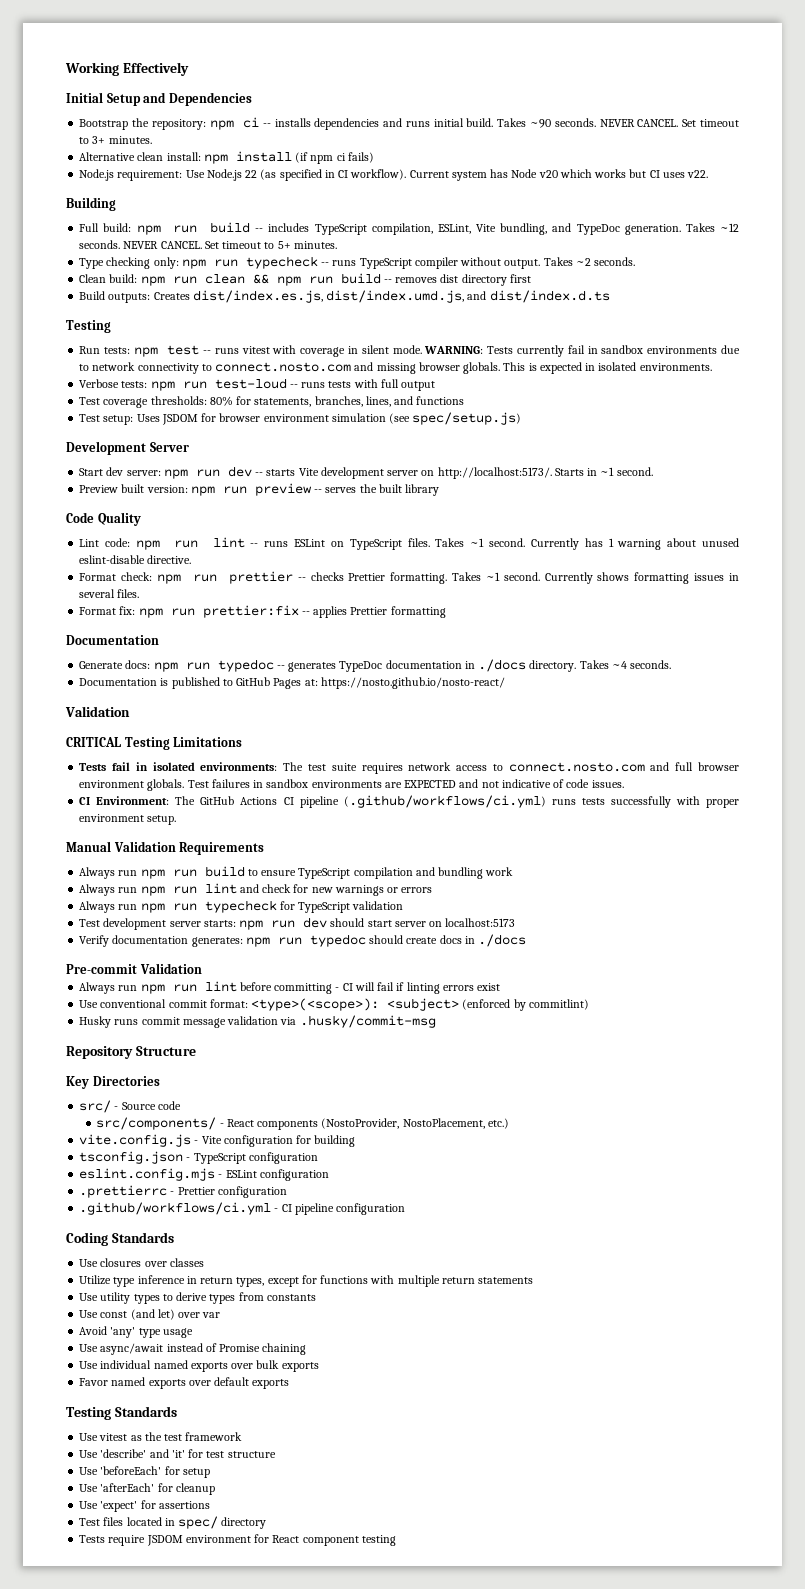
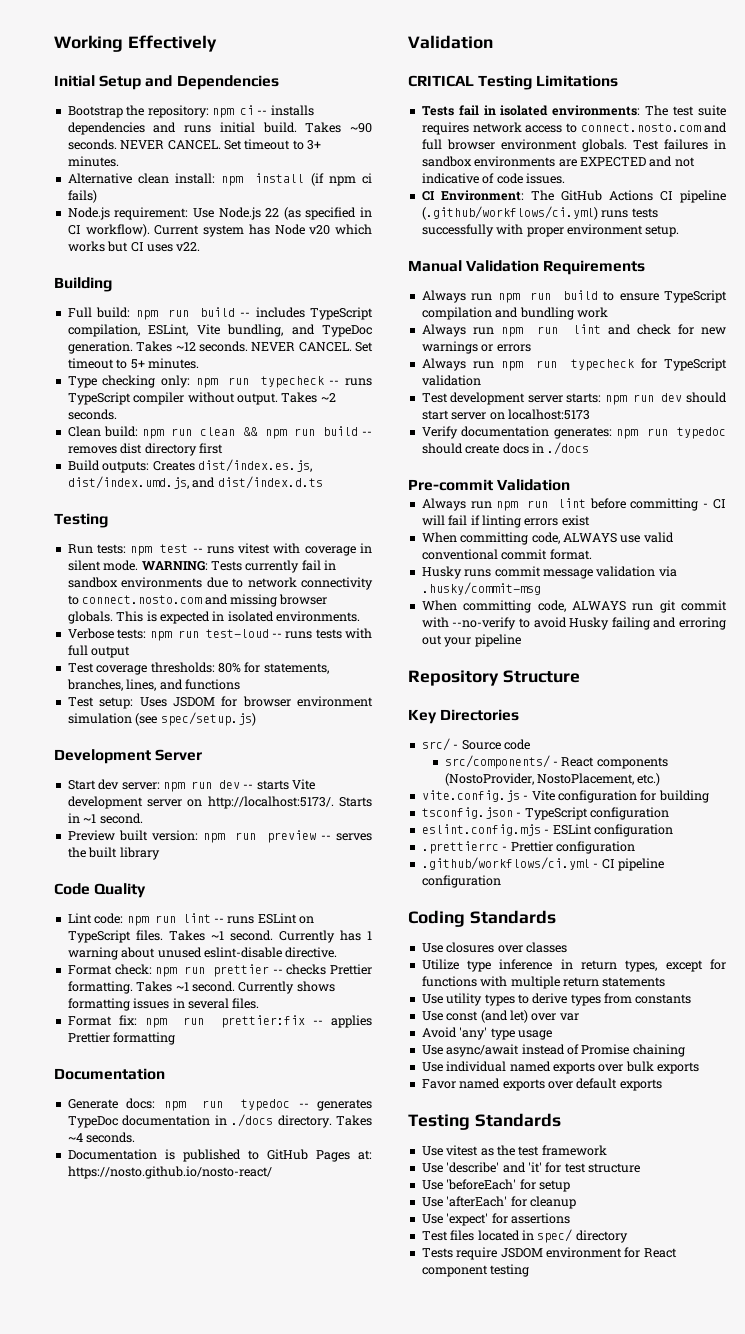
[79,998,589,1011] Use conventional commit format: <type>(<scope>): <subject> (enforced by commitlint) -> [421,532,674,545] [421,549,592,560] When committing code, ALWAYS use valid conventional commit format.
(436, 1021) none -> [421,600,727,613] [421,617,726,630] [421,634,521,647] // When committing code, ALWAYS run git commit with --no-verify to avoid Husky failing and erroring out your pipeline

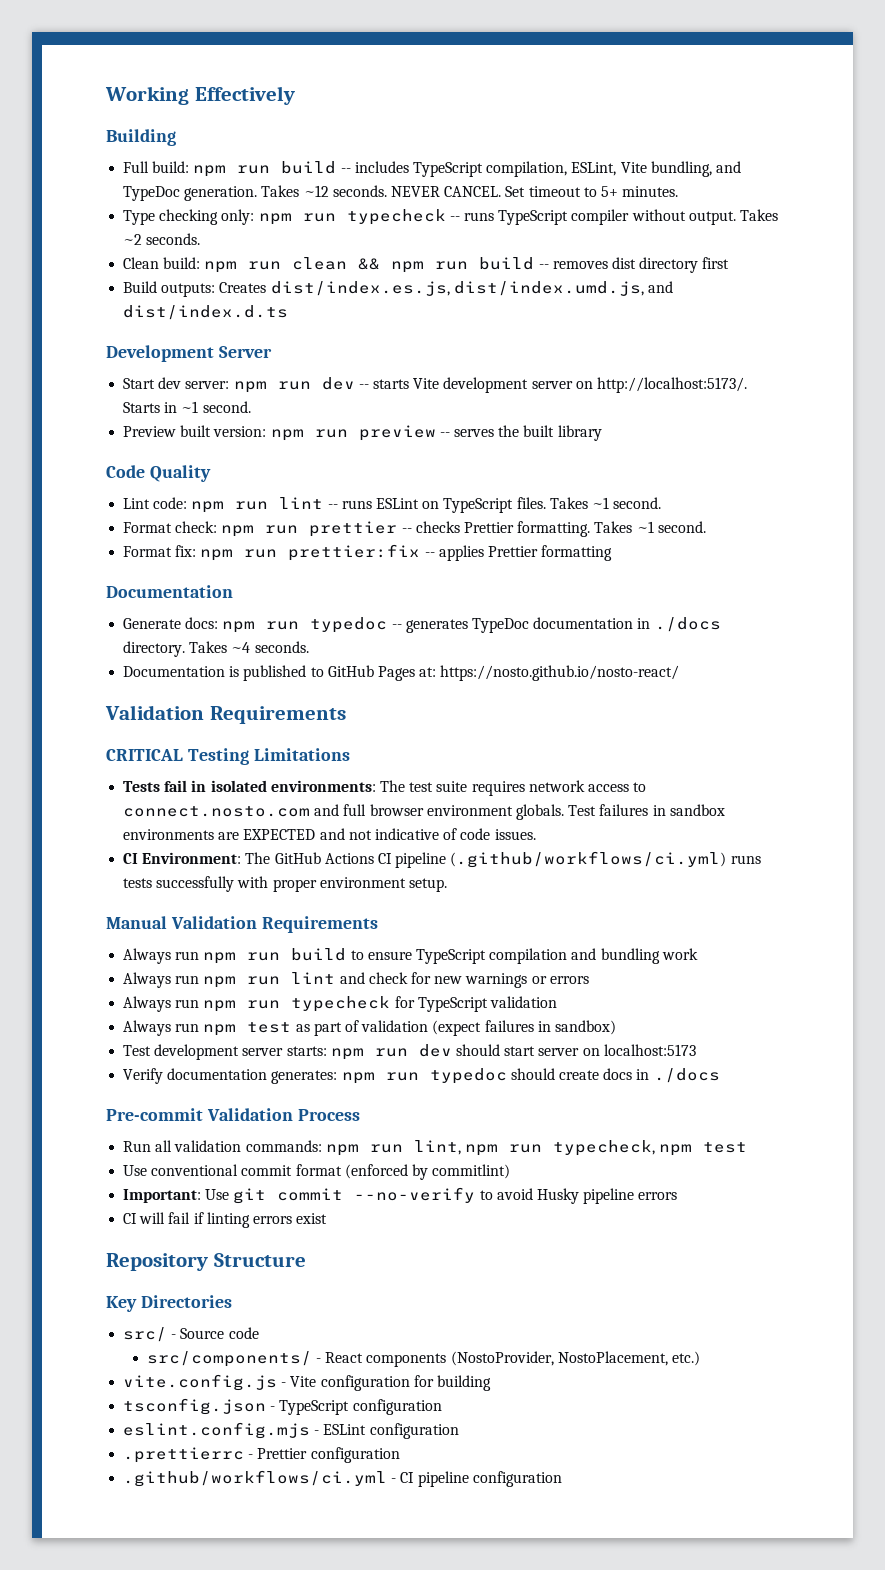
[54,75,279,90] [67,105,314,118] [67,122,372,135] [67,139,321,150] [67,156,119,167] [67,173,372,186] [67,190,97,203] [67,207,372,220] [67,224,372,237] [67,241,201,252] // Initial Setup and Dependencies // Bootstrap the repository: npm ci -- installs dependencies and runs initial build. Takes ~90 seconds. NEVER CANCEL. Set timeout to 3+ minutes. // Alternative clean install: npm install (if npm ci fails) // Node.js requirement: Use Node.js 22 (as specified in CI workflow). Current system has Node v20 which works but CI uses v22. -> (295, 95) none
[54,513,108,528] [67,543,373,556] [67,560,336,573] [67,577,373,590] [67,594,328,607] [67,611,360,624] [67,628,372,641] [67,645,131,658] [67,662,329,675] [66,679,240,691] [67,696,373,709] [67,712,256,726] // Testing // Run tests: npm test -- runs vitest with coverage in silent mode. WARNING: Tests currently fail in sandbox environments due to network connectivity to connect.nosto.com and missing browser globals. This is expected in isolated environments. // Verbose tests: npm run test-loud -- runs tests with full output // Test coverage thresholds: 80% for statements, branches, lines, and functions // Test setup: Uses JSDOM for browser environment simulation (see spec/setup.js) -> (289, 312) none
[278,930,372,943] [67,947,338,960] Currently has 1 warning about unused eslint-disable directive. -> (662, 503) none
[238,981,335,994] [67,998,260,1011] Currently shows formatting issues in several files. -> (706, 527) none
(493, 42) none -> [209,706,346,724] Requirements
(481, 380) none -> [123,1020,616,1036] // Always run npm test as part of validation (expect failures in sandbox)
[421,498,709,511] // Always run npm run lint before committing - -> [297,1109,360,1121] [123,1140,748,1156] [123,1164,511,1180] [123,1187,678,1204] Process // Run all validation commands: npm run lint, npm run typecheck, npm test // Use conventional commit format (enforced by commitlint) // Important: Use git commit --no-verify to avoid Husky pipeline errors //
[421,532,674,545] [421,549,592,560] [421,566,677,579] [421,582,541,595] [421,600,727,613] [421,617,726,630] [421,634,521,647] // When committing code, ALWAYS use valid conventional commit format. // Husky runs commit message validation via .husky/commit-msg // When committing code, ALWAYS run git commit with --no-verify to avoid Husky failing and erroring out your pipeline -> (328, 1218) none
[408,910,556,927] [421,942,567,953] [421,959,726,972] [421,976,666,989] [421,993,692,1006] [421,1010,579,1023] [421,1027,552,1040] [421,1044,685,1057] [421,1061,699,1074] [421,1078,662,1091] [408,1113,561,1130] [421,1145,607,1156] [421,1162,640,1173] [421,1179,570,1192] [421,1196,576,1209] [421,1213,570,1226] [421,1229,628,1243] [421,1247,677,1260] [421,1264,530,1277] // Coding Standards // Use closures over classes // Utilize type inference in return types, except for functions with multiple return statements // Use utility types to derive types from constants // Use const (and let) over var // Avoid 'any' type usage // Use async/await instead of Promise chaining // Use individual named exports over bulk exports // Favor named exports over default exports // Testing Standards // Use vitest as the test framework // Use 'describe' and 'it' for test structure // Use 'beforeEach' for setup // Use 'afterEach' for cleanup // Use 'expect' for assertions // Test files located in spec/ directory // Tests require JSDOM environment for React component testing -> (562, 1479) none

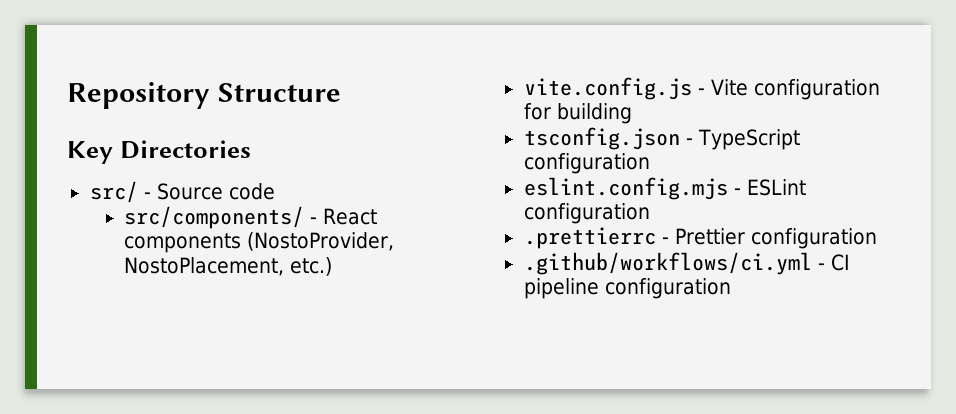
[105,86,295,105] [106,129,176,146] [123,161,741,177] [123,185,679,201] [123,209,778,225] [123,233,201,245] [123,257,730,273] [123,281,673,297] [123,305,289,320] [106,345,272,362] [123,377,747,393] [123,401,251,413] [123,425,602,441] [106,465,211,482] [123,497,662,513] [123,521,706,537] [123,544,613,561] [106,585,233,598] [123,617,721,633] [123,641,309,657] [123,665,680,681] [105,705,346,724] [106,748,350,765] [123,780,647,796] [123,804,725,820] [123,828,536,840] [123,851,761,868] [123,876,447,892] [106,916,378,933] [123,948,698,964] [123,972,589,988] [123,996,557,1012] [123,1020,616,1036] [123,1044,696,1060] [123,1068,720,1084] [106,1108,360,1121] [123,1140,748,1156] [123,1164,511,1180] [123,1187,678,1204] [123,1212,328,1228] Working Effectively // Building // Full build: npm run build -- includes TypeScript compilation, ESLint, Vite bundling, and TypeDoc generation. Takes ~12 seconds. NEVER CANCEL. Set timeout to 5+ minutes. // Type checking only: npm run typecheck -- runs TypeScript compiler without output. Takes ~2 seconds. // Clean build: npm run clean && npm run build -- removes dist directory first // Build outputs: Creates dist/index.es.js, dist/index.umd.js, and dist/index.d.ts // Development Server // Start dev server: npm run dev -- starts Vite development server on http://localhost:5173/. Starts in ~1 second. // Preview built version: npm run preview -- serves the built library // Code Quality // Lint code: npm run lint -- runs ESLint on TypeScript files. Takes ~1 second. // Format check: npm run prettier -- checks Prettier formatting. Takes ~1 second. // Format fix: npm run prettier:fix -- applies Prettier formatting // Documentation // Generate docs: npm run typedoc -- generates TypeDoc documentation in ./docs directory. Takes ~4 seconds. // Documentation is published to GitHub Pages at: https://nosto.github.io/nosto-react/ // Validation Requirements // CRITICAL Testing Limitations // Tests fail in isolated environments: The test suite requires network access to connect.nosto.com and full browser environment globals. Test failures in sandbox environments are EXPECTED and not indicative of code issues. // CI Environment: The GitHub Actions CI pipeline (.github/workflows/ci.yml) runs tests successfully with proper environment setup. // Manual Validation Requirements // Always run npm run build to ensure TypeScript compilation and bundling work // Always run npm run lint and check for new warnings or errors // Always run npm run typecheck for TypeScript validation // Always run npm test as part of validation (expect failures in sandbox) // Test development server starts: npm run dev should start server on localhost:5173 // Verify documentation generates: npm run typedoc should create docs in ./docs // Pre-commit Validation Process // Run all validation commands: npm run lint, npm run typecheck, npm test // Use conventional commit format (enforced by commitlint) // Important: Use git commit --no-verify to avoid Husky pipeline errors // CI will fail if linting errors exist // -> (67, 95) none

